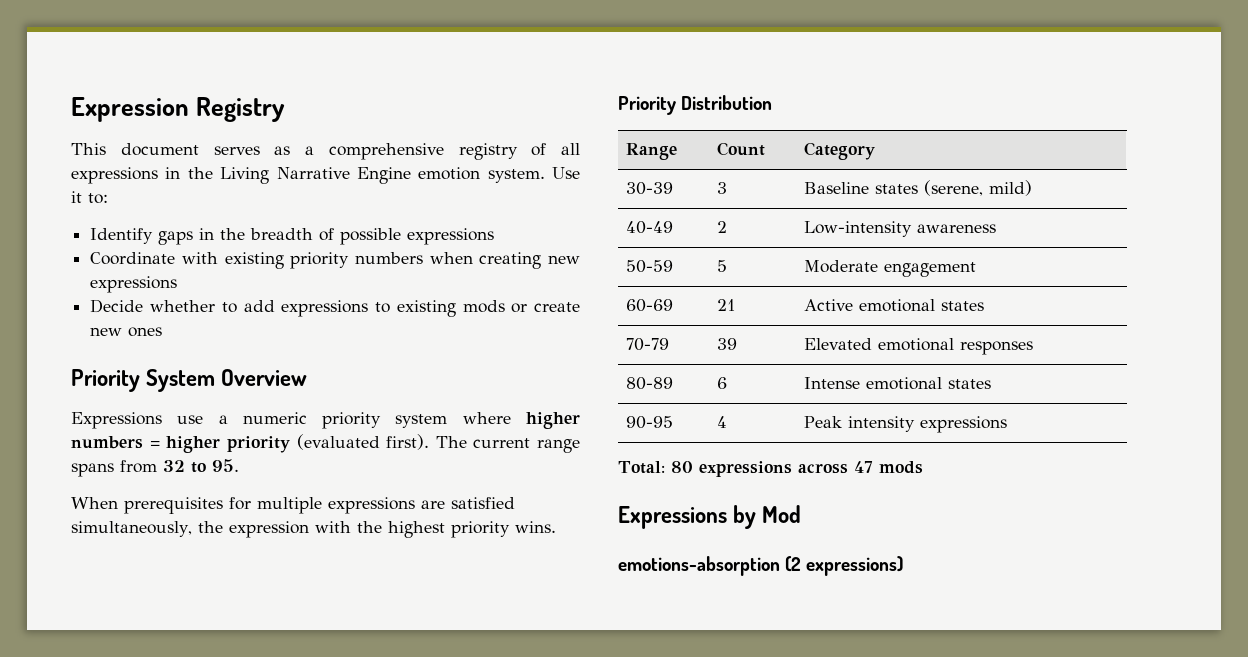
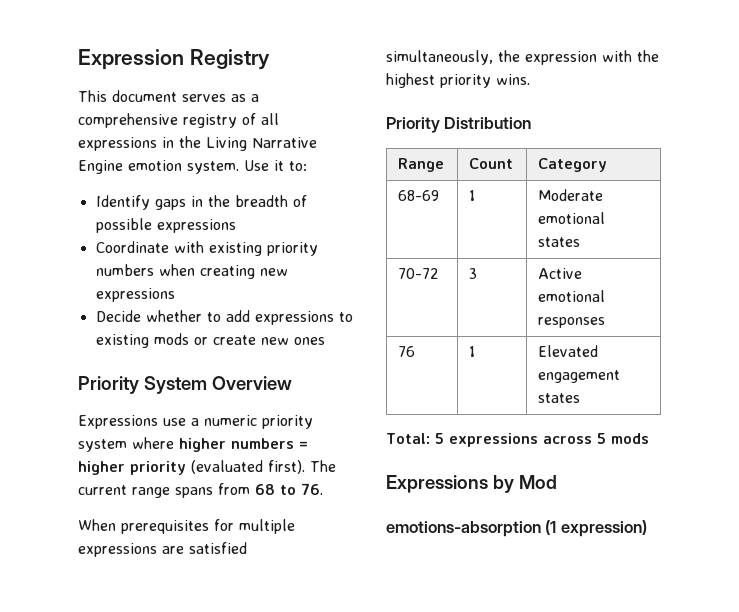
[163,459,239,473] 32 to 95. -> [255,483,323,495] 68 to 76.
[626,182,674,195] [717,182,728,194] [804,180,1033,196] [626,221,674,234] [717,221,728,233] [804,221,997,237] [626,260,674,273] [717,260,728,272] [804,260,977,277] [626,299,674,312] [717,299,736,311] [804,299,985,312] [626,338,670,351] [717,338,738,350] [804,338,1034,355] [626,377,674,390] [717,377,728,389] [804,377,992,390] [626,416,674,429] [717,416,728,428] [804,416,1008,433] 30-39 | 3 | Baseline states (serene, mild) // 40-49 | 2 | Low-intensity awareness // 50-59 | 5 | Moderate engagement // 60-69 | 21 | Active emotional states // 70-79 | 39 | Elevated emotional responses // 80-89 | 6 | Intense emotional states // 90-95 | 4 | Peak intensity expressions -> [398,190,440,201] [469,190,476,201] [538,189,604,201] [538,212,606,224] [538,237,581,247] [398,268,439,279] [469,268,478,279] [538,268,583,279] [538,290,606,302] [538,317,606,328] [398,346,416,357] [469,346,476,357] [538,345,599,357] [538,370,621,383] [538,393,581,403] 68-69 | 1 | Moderate emotional states // 70-72 | 3 | Active emotional responses // 76 | 1 | Elevated engagement states
[670,461,693,473] 80 -> [434,433,444,444] 5
[853,461,873,473] 47 -> [596,433,606,444] 5
[785,556,904,576] (2 expressions) -> [545,520,647,537] (1 expression)

